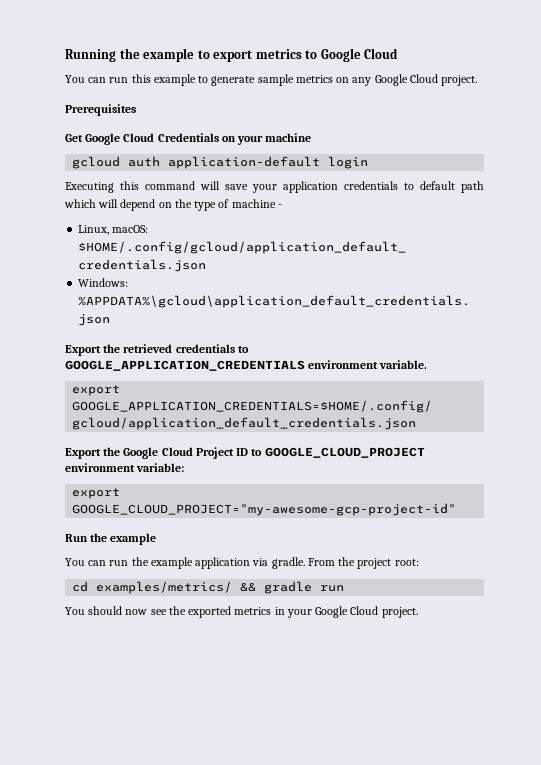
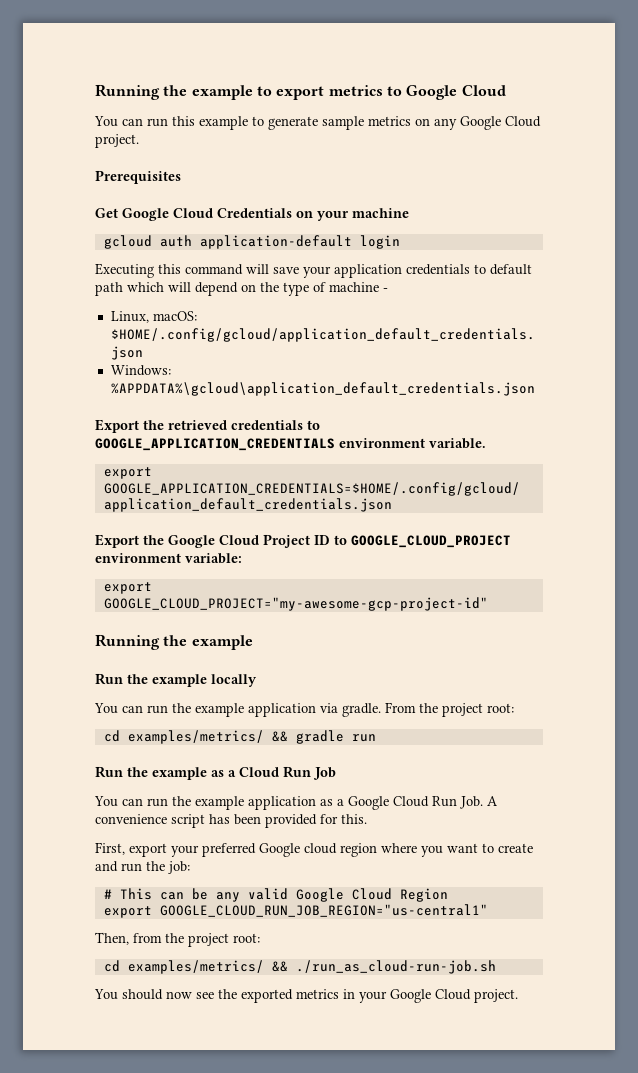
[65,533,157,545] // Run the example -> [95,634,253,650] [95,673,257,687] // Running the example // Run the example locally
(345, 588) none -> [95,766,336,780] [94,796,498,810] [95,814,367,828] [95,842,533,857] [95,861,190,874] [103,888,448,902] [103,904,488,918] [95,932,260,947] [103,960,496,974] // Run the example as a Cloud Run Job // You can run the example application as a Google Cloud Run Job. A convenience script has been provided for this. // First, export your preferred Google cloud region where you want to create and run the job: // # This can be any valid Google Cloud Region // export GOOGLE_CLOUD_RUN_JOB_REGION="us-central1" // Then, from the project root: // cd examples/metrics/ && ./run_as_cloud-run-job.sh

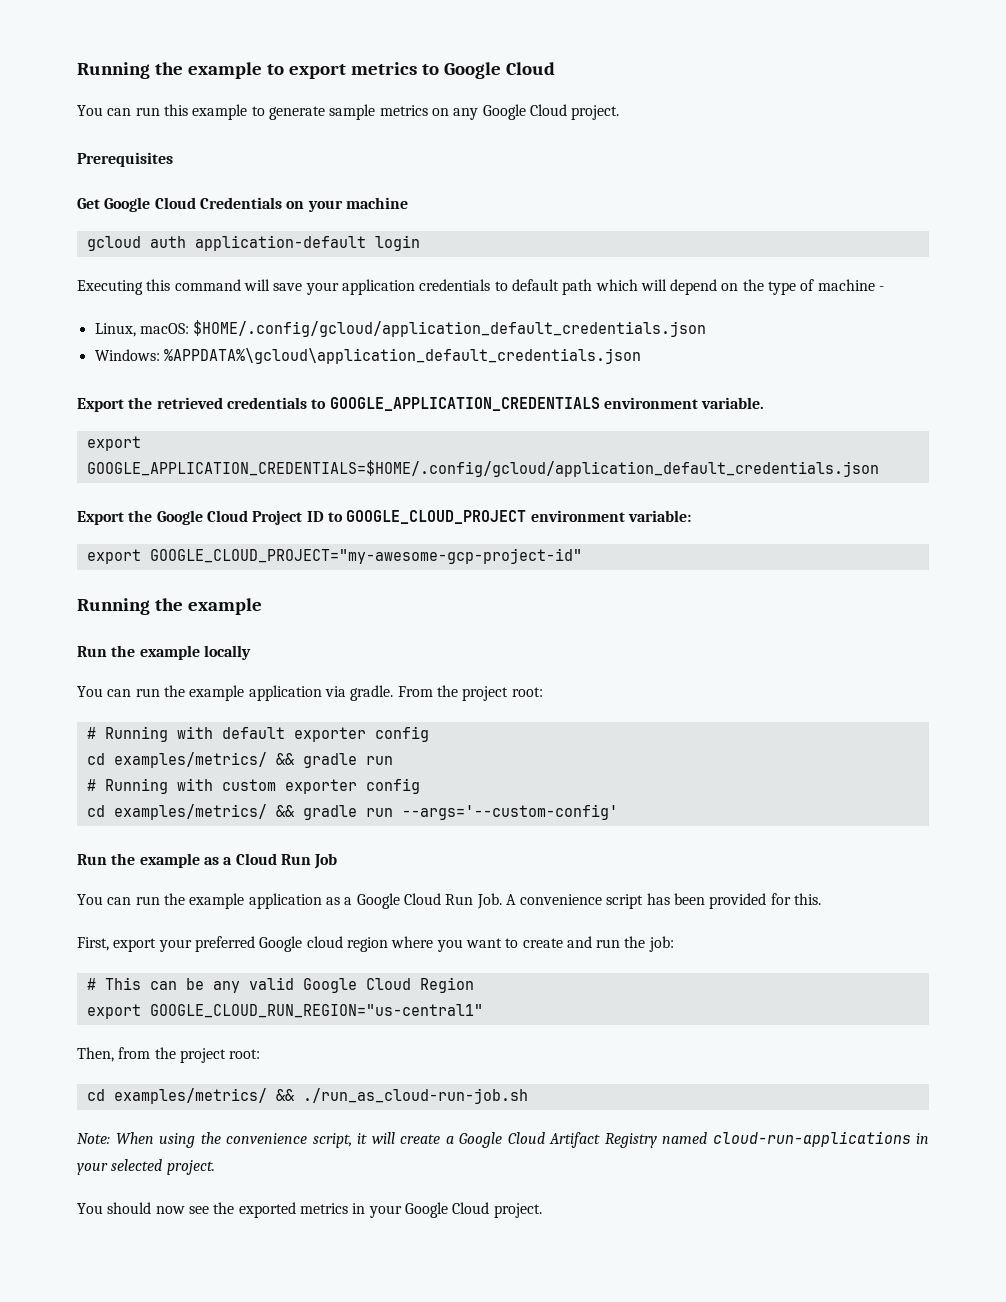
[103,730,376,744] // cd examples/metrics/ && gradle run -> [86,726,429,742] [86,752,393,768] [86,778,420,794] [86,804,618,820] // # Running with default exporter config // cd examples/metrics/ && gradle run // # Running with custom exporter config // cd examples/metrics/ && gradle run --args='--custom-config'
[159,904,488,917] GOOGLE_CLOUD_RUN_JOB_REGION="us-central1" -> [149,1004,483,1018] GOOGLE_CLOUD_RUN_REGION="us-central1"
(496, 967) none -> [77,1131,929,1148] [77,1159,215,1175] // Note: When using the convenience script, it will create a Google Cloud Artifact Registry named cloud-run-applications in your selected project.

